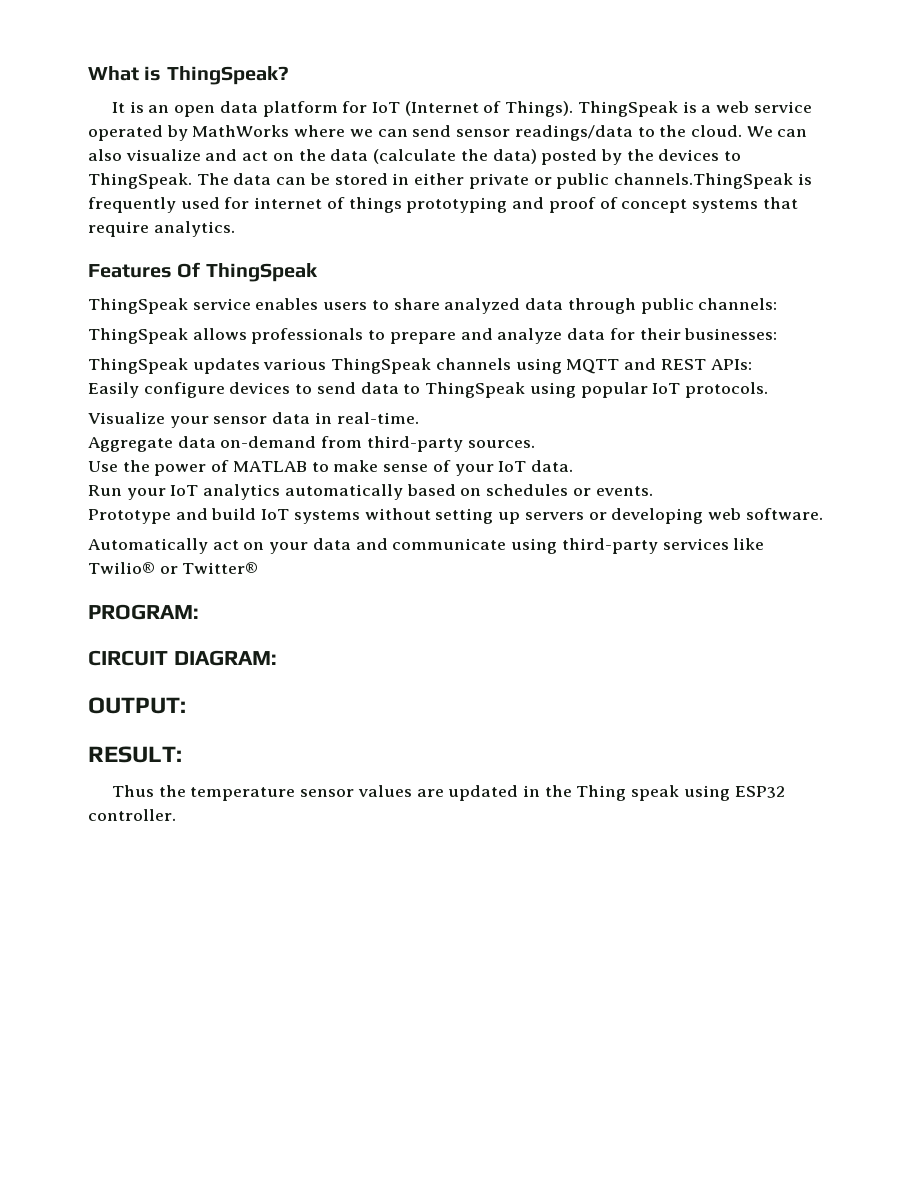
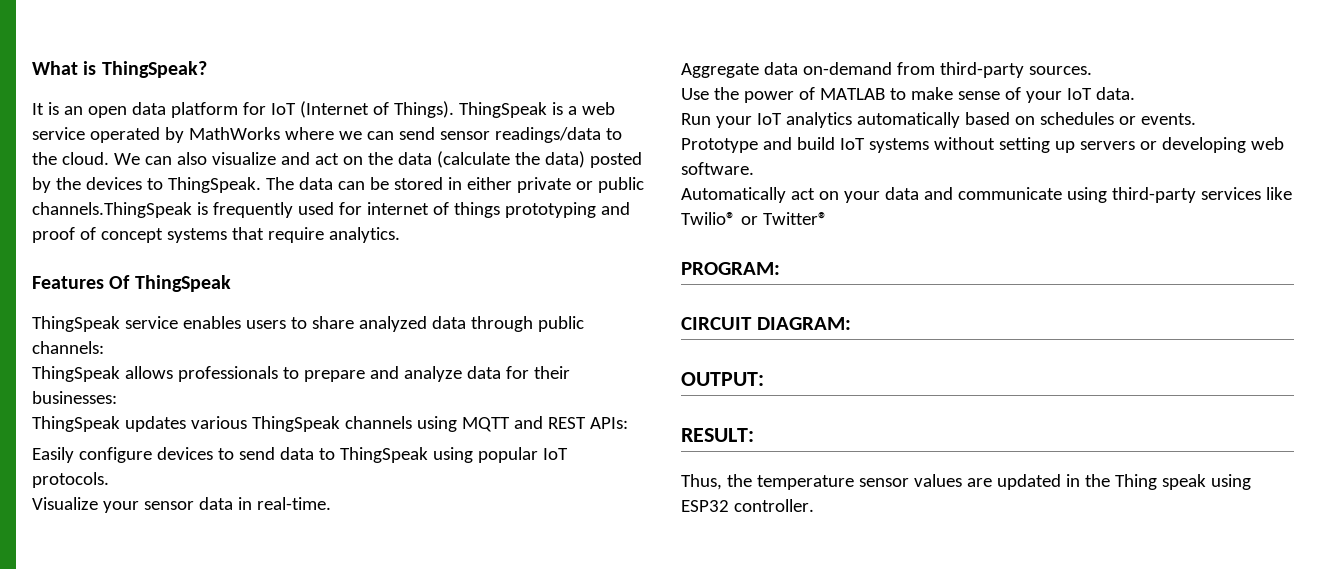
[111,785,154,797] Thus -> [681,474,722,490] Thus,

